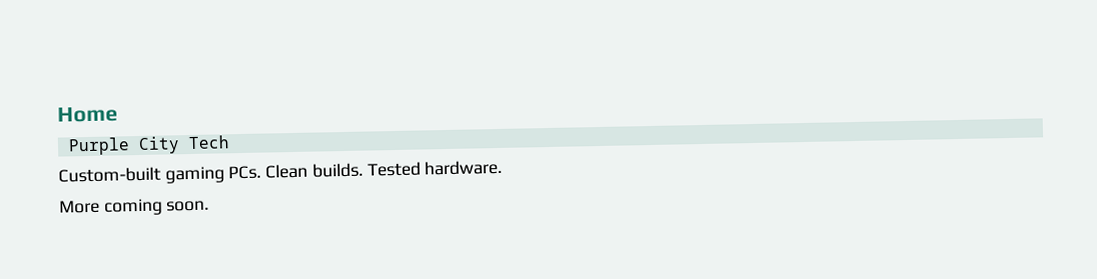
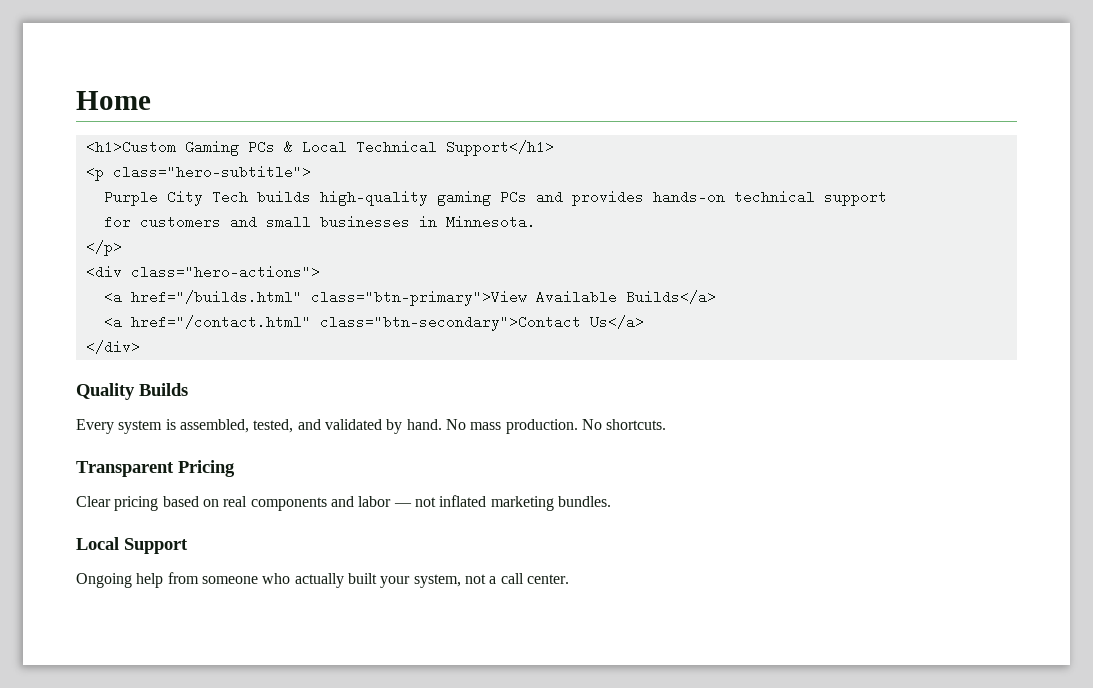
[67,135,230,156] [58,159,503,184] [59,198,210,216] Purple City Tech // Custom-built gaming PCs. Clean builds. Tested hardware. // More coming soon. -> [85,140,554,156] [85,165,311,181] [103,190,887,206] [103,215,536,229] [85,240,122,256] [85,265,320,279] [103,290,716,306] [103,315,644,331] [85,340,140,354] [76,383,188,400] [76,419,667,434] [76,460,235,477] [76,495,611,511] [76,537,188,554] [76,572,569,588] <h1>Custom Gaming PCs & Local Technical Support</h1> // <p class="hero-subtitle"> // Purple City Tech builds high-quality gaming PCs and provides hands-on technical support // for customers and small businesses in Minnesota. // </p> // <div class="hero-actions"> // <a href="/builds.html" class="btn-primary">View Available Builds</a> // <a href="/contact.html" class="btn-secondary">Contact Us</a> // </div> // Quality Builds // Every system is assembled, tested, and validated by hand. No mass production. No shortcuts. // Transparent Pricing // Clear pricing based on real components and labor — not inflated marketing bundles. // Local Support // Ongoing help from someone who actually built your system, not a call center.

